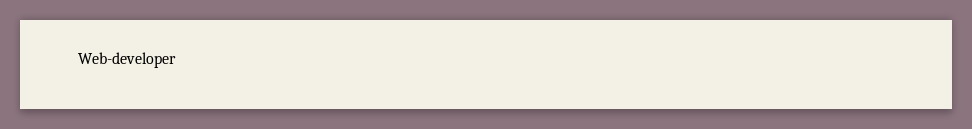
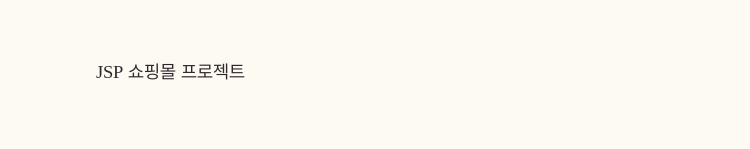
[78,52,176,68] Web-developer -> [96,63,245,80] JSP 쇼핑몰 프로젝트

